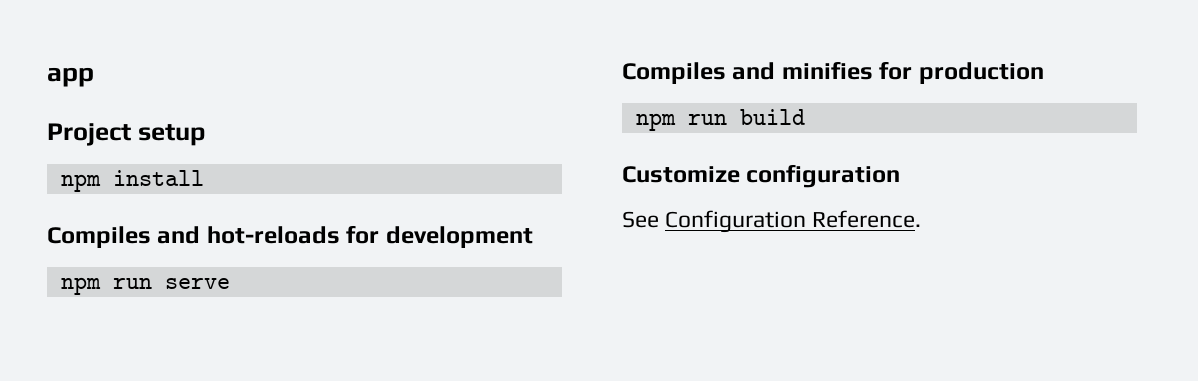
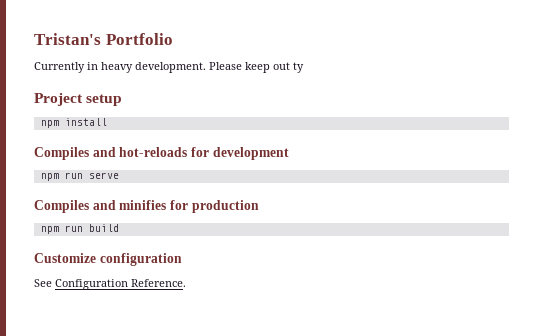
[47,67,94,87] app -> [34,33,173,45] [34,62,304,73] Tristan's Portfolio // Currently in heavy development. Please keep out ty

